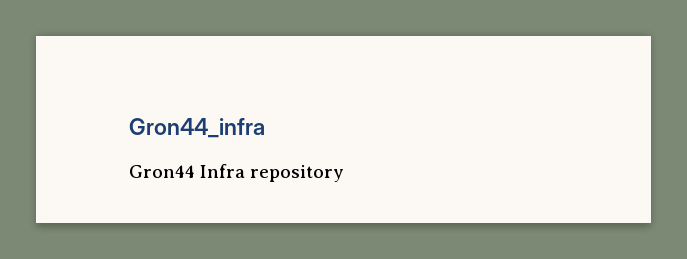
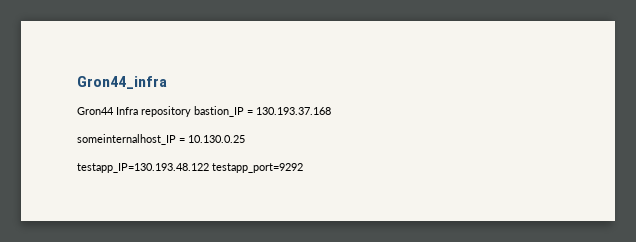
(345, 173) none -> [194,106,331,117] [77,134,245,145] [77,163,303,173] bastion_IP = 130.193.37.168 // someinternalhost_IP = 10.130.0.25 // testapp_IP=130.193.48.122 testapp_port=9292

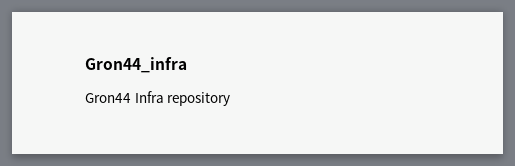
[194,106,331,117] [77,134,245,145] [77,163,303,173] bastion_IP = 130.193.37.168 // someinternalhost_IP = 10.130.0.25 // testapp_IP=130.193.48.122 testapp_port=9292 -> (231, 99) none

